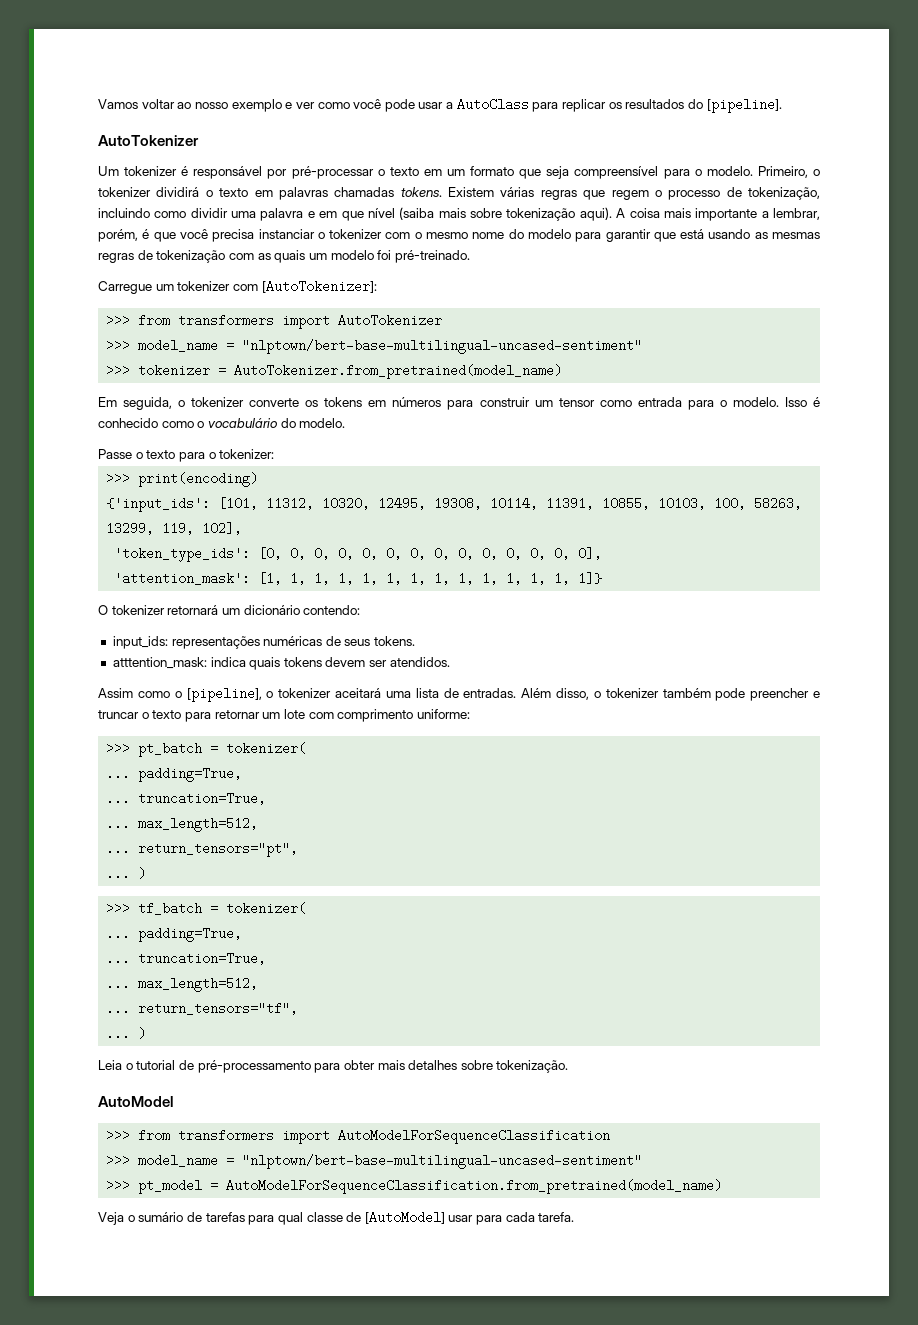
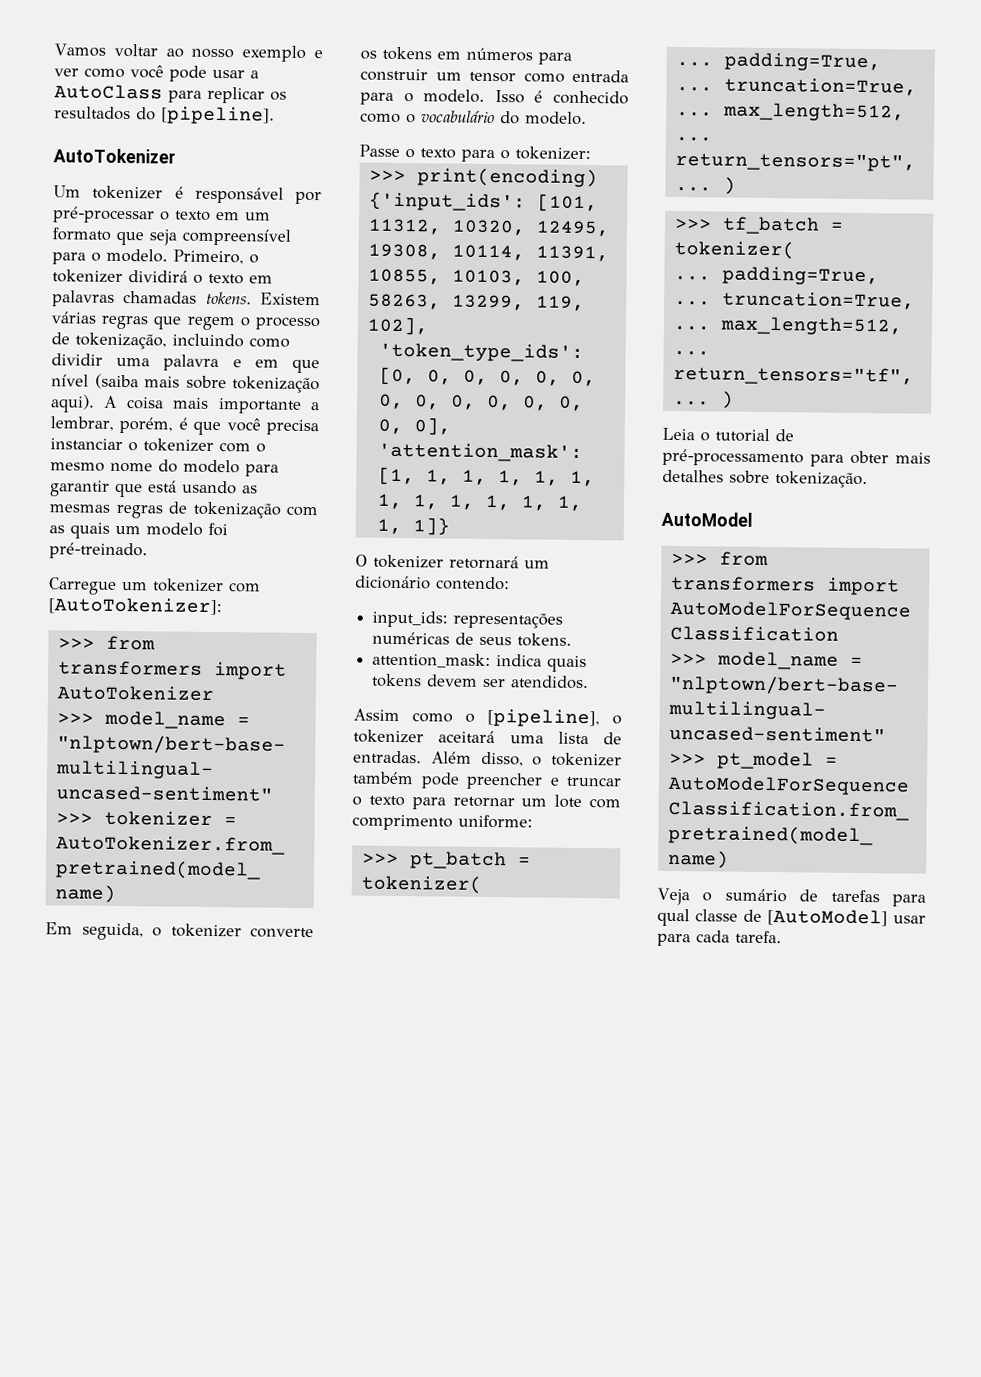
[112,657,207,669] atttention_mask: -> [372,652,492,669] attention_mask:

